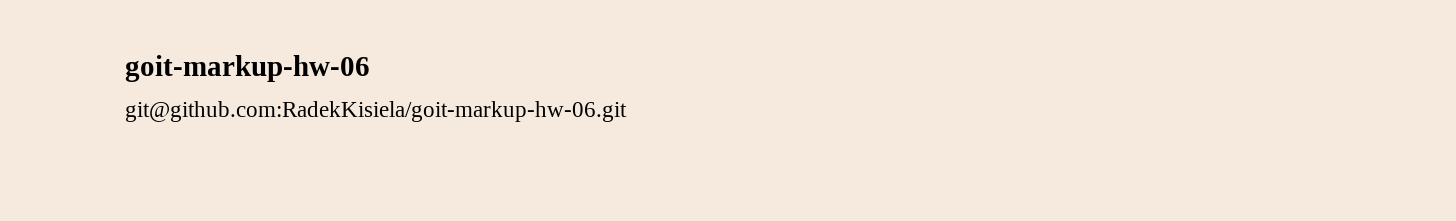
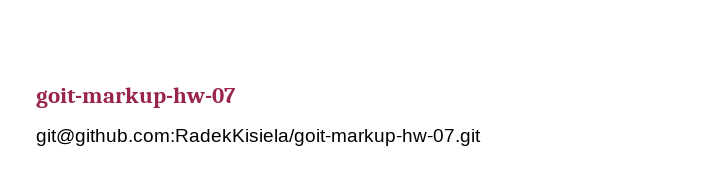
[125,55,370,82] [125,101,627,122] goit-markup-hw-06 // git@github.com:RadekKisiela/goit-markup-hw-06.git -> [36,87,236,108] [36,129,481,146] goit-markup-hw-07 // git@github.com:RadekKisiela/goit-markup-hw-07.git

